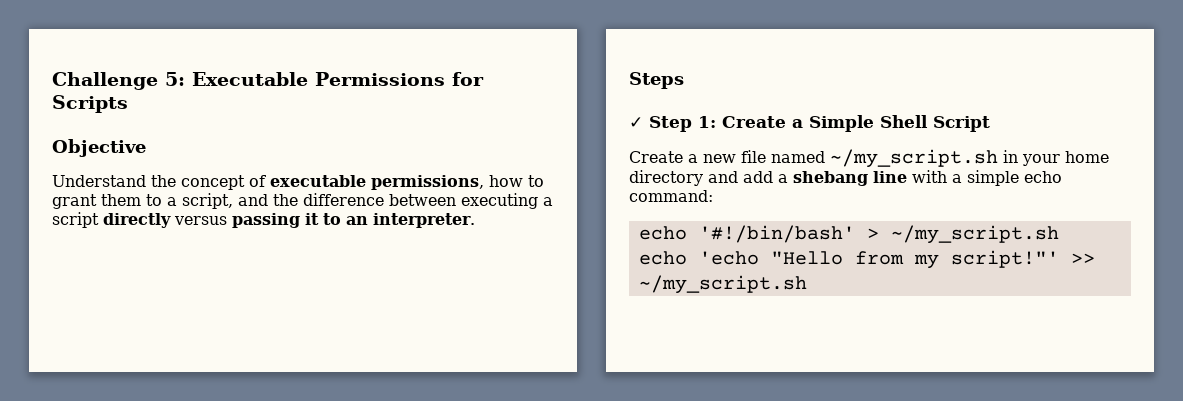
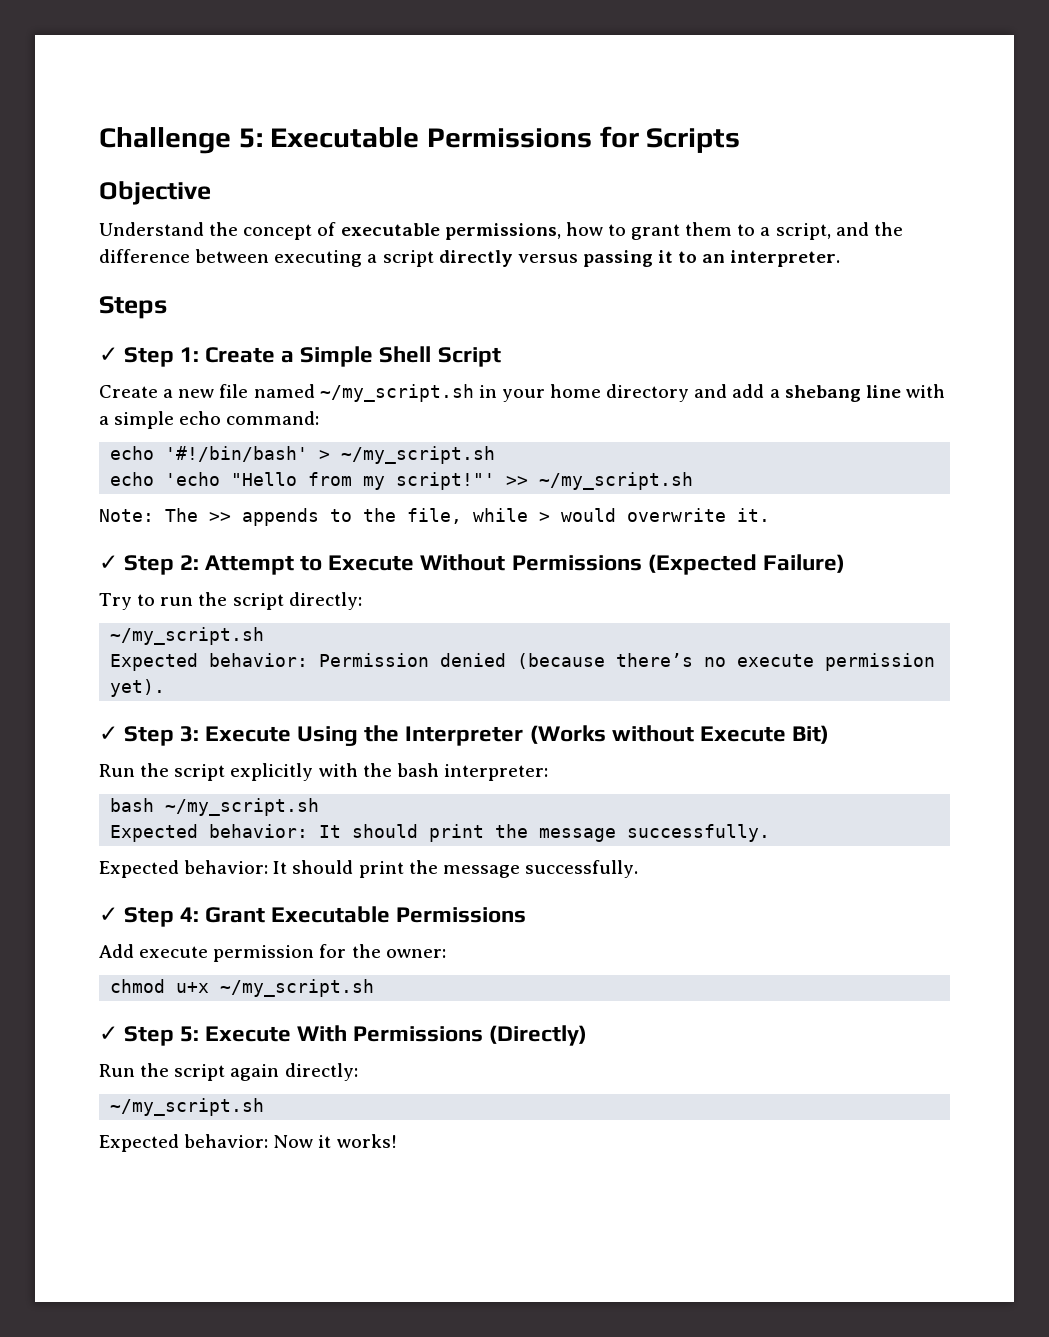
(807, 284) none -> [99,508,770,526] [99,554,845,575] [99,592,362,610] [110,627,265,645] [110,653,936,671] [110,679,166,697] [99,725,829,746] [99,763,548,781] [110,798,320,816] [110,824,771,842] [99,860,638,878] [99,906,527,927] [99,944,446,962] [110,979,375,997] [99,1025,588,1046] [99,1063,358,1081] [110,1098,265,1116] [99,1134,397,1152] // Note: The >> appends to the file, while > would overwrite it. // ✓ Step 2: Attempt to Execute Without Permissions (Expected Failure) // Try to run the script directly: // ~/my_script.sh // Expected behavior: Permission denied (because there’s no execute permission yet). // ✓ Step 3: Execute Using the Interpreter (Works without Execute Bit) // Run the script explicitly with the bash interpreter: // bash ~/my_script.sh // Expected behavior: It should print the message successfully. // Expected behavior: It should print the message successfully. // ✓ Step 4: Grant Executable Permissions // Add execute permission for the owner: // chmod u+x ~/my_script.sh // ✓ Step 5: Execute With Permissions (Directly) // Run the script again directly: // ~/my_script.sh // Expected behavior: Now it works!

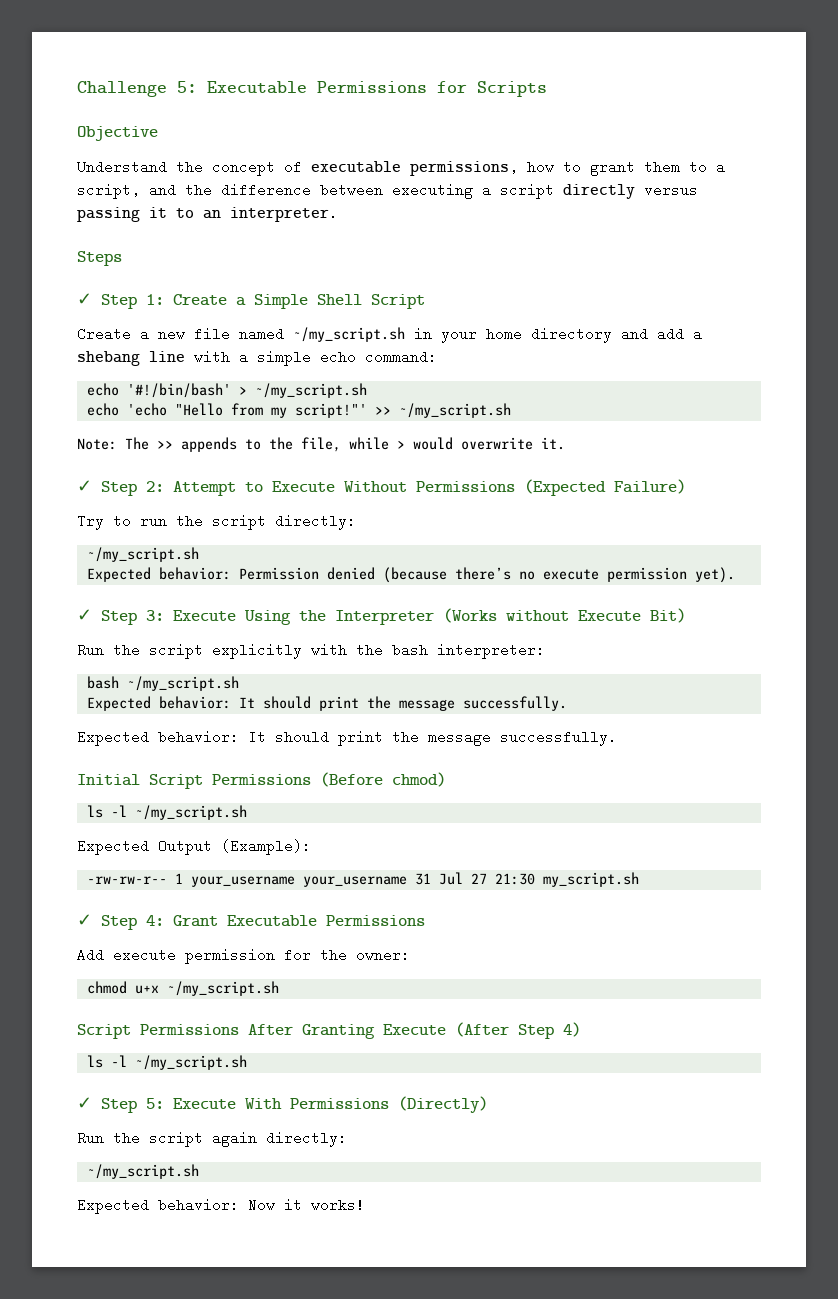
(638, 869) none -> [77,772,446,789] [86,805,247,820] [77,839,311,855] [86,872,639,887] // Initial Script Permissions (Before chmod) // ls -l ~/my_script.sh // Expected Output (Example): // -rw-rw-r-- 1 your_username your_username 31 Jul 27 21:30 my_script.sh
(375, 988) none -> [77,1022,581,1039] [86,1055,247,1070] // Script Permissions After Granting Execute (After Step 4) // ls -l ~/my_script.sh

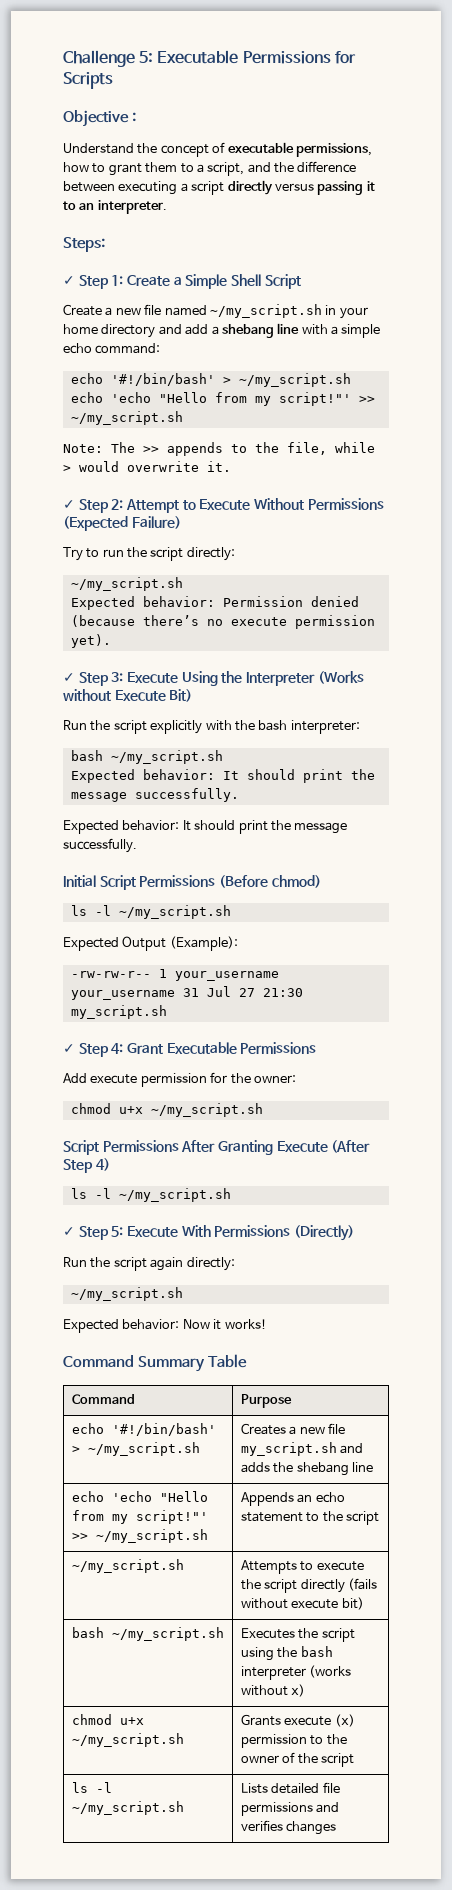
(158, 133) none -> [131,112,136,122] :
[77,251,122,266] Steps -> [63,237,105,252] Steps:
(365, 1205) none -> [63,1354,247,1372] [71,1394,135,1404] [240,1394,292,1408] [71,1423,216,1436] [71,1442,200,1456] [240,1423,345,1435] [240,1442,364,1456] [240,1462,373,1476] [71,1491,208,1502] [71,1510,208,1524] [71,1529,208,1543] [240,1492,345,1506] [240,1511,379,1525] [71,1559,184,1573] [240,1560,364,1574] [240,1578,377,1593] [240,1597,364,1610] [71,1627,224,1641] [240,1628,355,1642] [240,1646,333,1661] [240,1665,352,1680] [240,1684,306,1697] [71,1714,144,1725] [71,1733,184,1747] [240,1714,355,1727] [240,1734,347,1748] [240,1752,354,1767] [71,1782,112,1793] [71,1801,184,1815] [240,1782,340,1794] [240,1802,340,1816] [240,1820,337,1835] // Command Summary Table // Command | Purpose // echo '#!/bin/bash' > ~/my_script.sh | Creates a new file my_script.sh and adds the shebang line // echo 'echo "Hello from my script!"' >> ~/my_script.sh | Appends an echo statement to the script // ~/my_script.sh | Attempts to execute the script directly (fails without execute bit) // bash ~/my_script.sh | Executes the script using the bash interpreter (works without x) // chmod u+x ~/my_script.sh | Grants execute (x) permission to the owner of the script // ls -l ~/my_script.sh | Lists detailed file permissions and verifies changes

